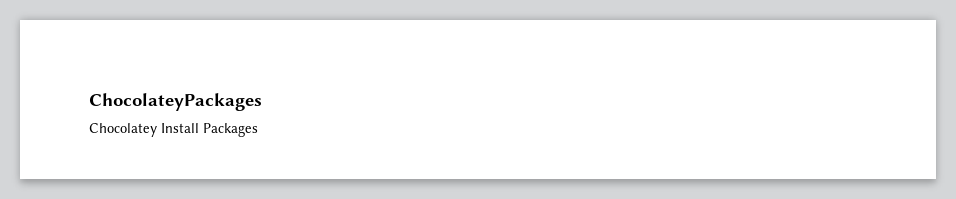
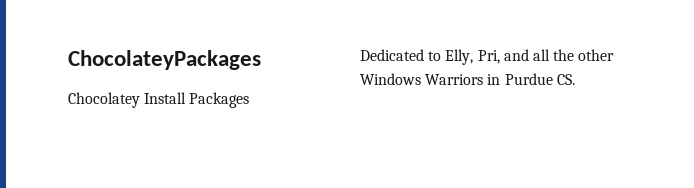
(258, 130) none -> [360,49,615,65] [360,73,575,85] // Dedicated to Elly, Pri, and all the other Windows Warriors in Purdue CS.

